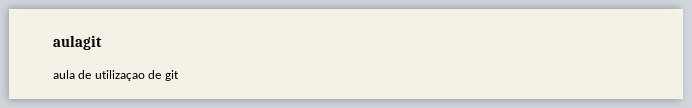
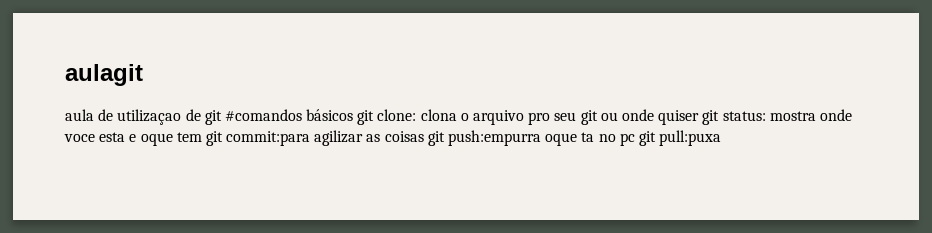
(179, 75) none -> [224,109,852,125] [64,130,722,146] #comandos básicos git clone: clona o arquivo pro seu git ou onde quiser git status: mostra onde voce esta e oque tem git commit:para agilizar as coisas git push:empurra oque ta no pc git pull:puxa

